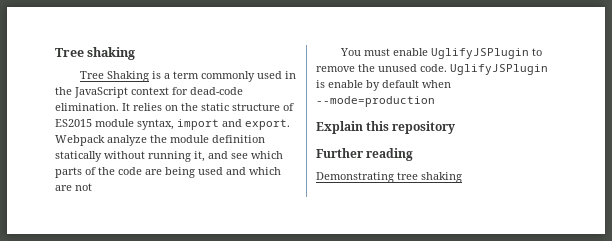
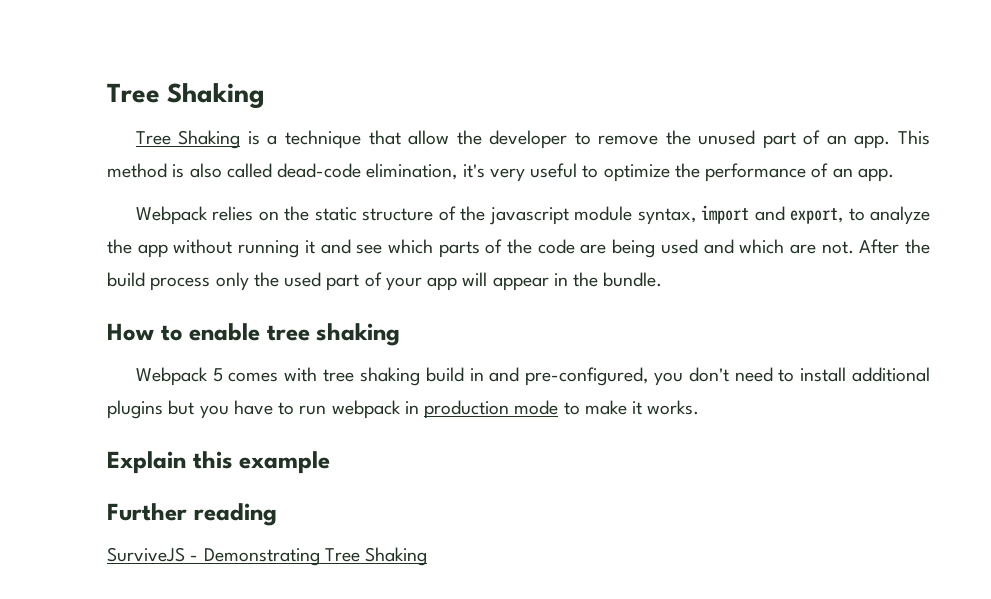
[55,47,136,60] Tree shaking -> [107,83,266,109] Tree Shaking
[172,71,296,82] [55,87,243,98] [55,103,130,111] term commonly used in the JavaScript context for dead-code elimination. It -> [284,130,931,149] [107,163,894,182] [135,206,208,225] technique that allow the developer to remove the unused part of an app. This method is also called dead-code elimination, it's very useful to optimize the performance of an app. // Webpack
[55,119,92,127] ES2015 -> [460,206,569,225] the javascript
[245,119,290,130] [55,135,265,146] [55,151,102,162] export. Webpack analyze the module definition statically -> [790,206,931,225] [107,239,168,258] export, to analyze the app
[194,151,205,162] it, -> [304,240,315,254] it
[75,183,92,191] [339,48,542,59] [316,64,548,75] [316,80,451,91] [316,96,435,107] not // You must enable UglifyJSPlugin to remove the unused code. UglifyJSPlugin is enable by default when --mode=production -> [821,239,931,254] [107,272,663,291] [107,323,401,346] [135,367,930,386] [107,400,700,419] not. After the build process only the used part of your app will appear in the bundle. // How to enable tree shaking // Webpack 5 comes with tree shaking build in and pre-configured, you don't need to install additional plugins but you have to run webpack in production mode to make it works.
[392,121,456,134] repository -> [239,451,331,474] example
[316,172,462,183] Demonstrating tree shaking -> [107,547,428,566] SurviveJS - Demonstrating Tree Shaking

